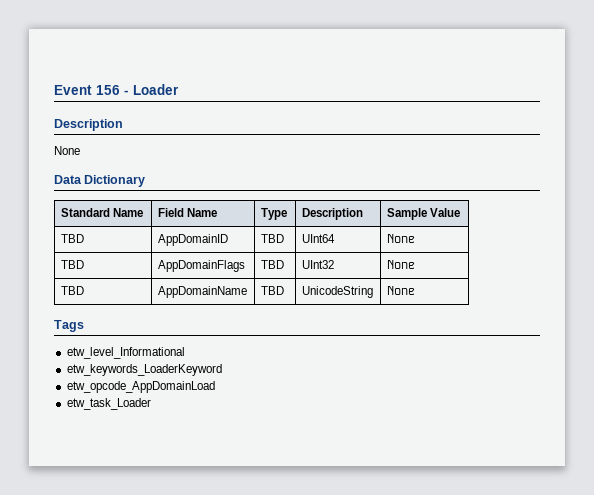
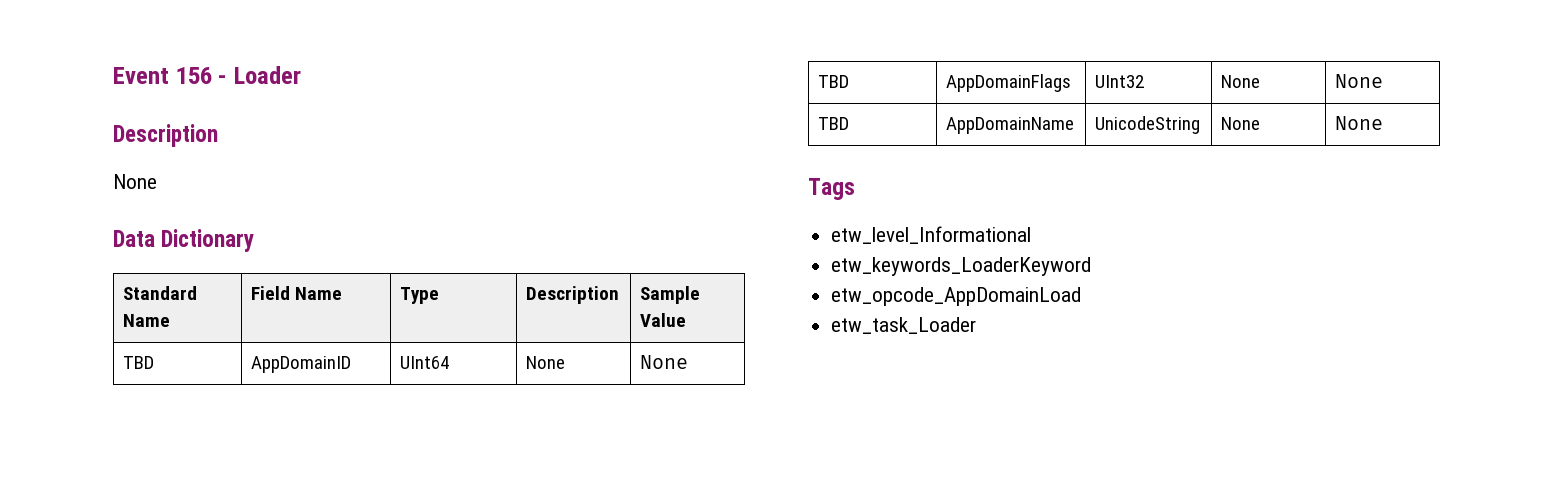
[260,234,284,243] [301,234,335,243] TBD | UInt64 -> [399,356,449,369] [525,356,565,369] UInt64 | None
[260,260,284,269] [301,260,334,269] TBD | UInt32 -> [1094,75,1144,88] [1220,75,1260,88] UInt32 | None
[260,286,284,295] [301,286,373,298] TBD | UnicodeString -> [1094,116,1200,134] [1220,117,1260,130] UnicodeString | None

